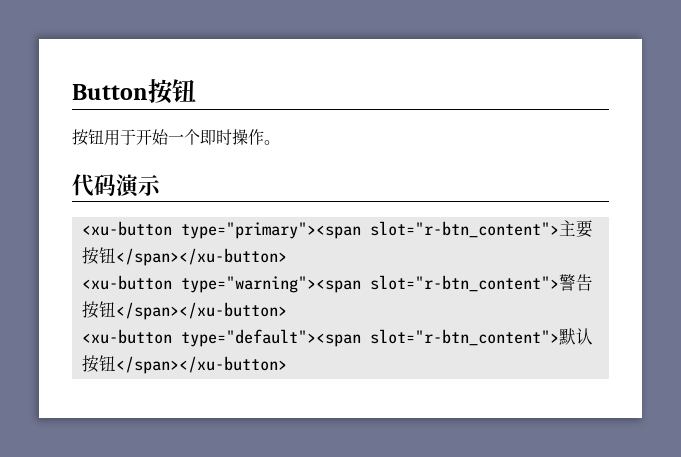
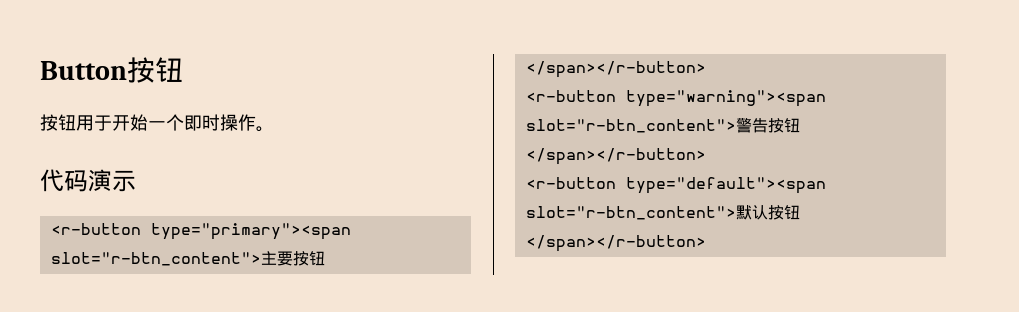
[81,221,172,236] <xu-button -> [50,223,141,235] <r-button
[115,248,287,266] [81,275,172,290] </span></xu-button> // <xu-button -> [525,61,706,78] [525,90,616,102] </span></r-button> // <r-button
[115,302,287,320] [81,329,172,344] </span></xu-button> // <xu-button -> [525,148,706,165] [525,177,616,189] </span></r-button> // <r-button
[115,356,287,374] </span></xu-button> -> [525,235,706,252] </span></r-button>

